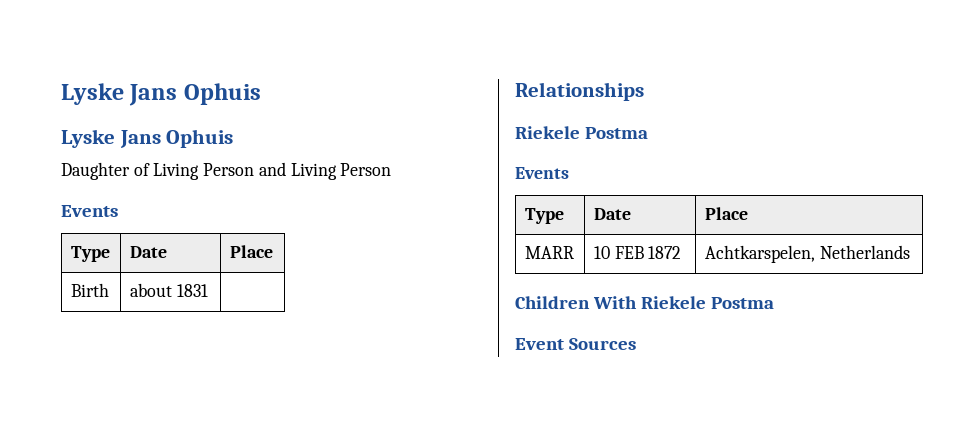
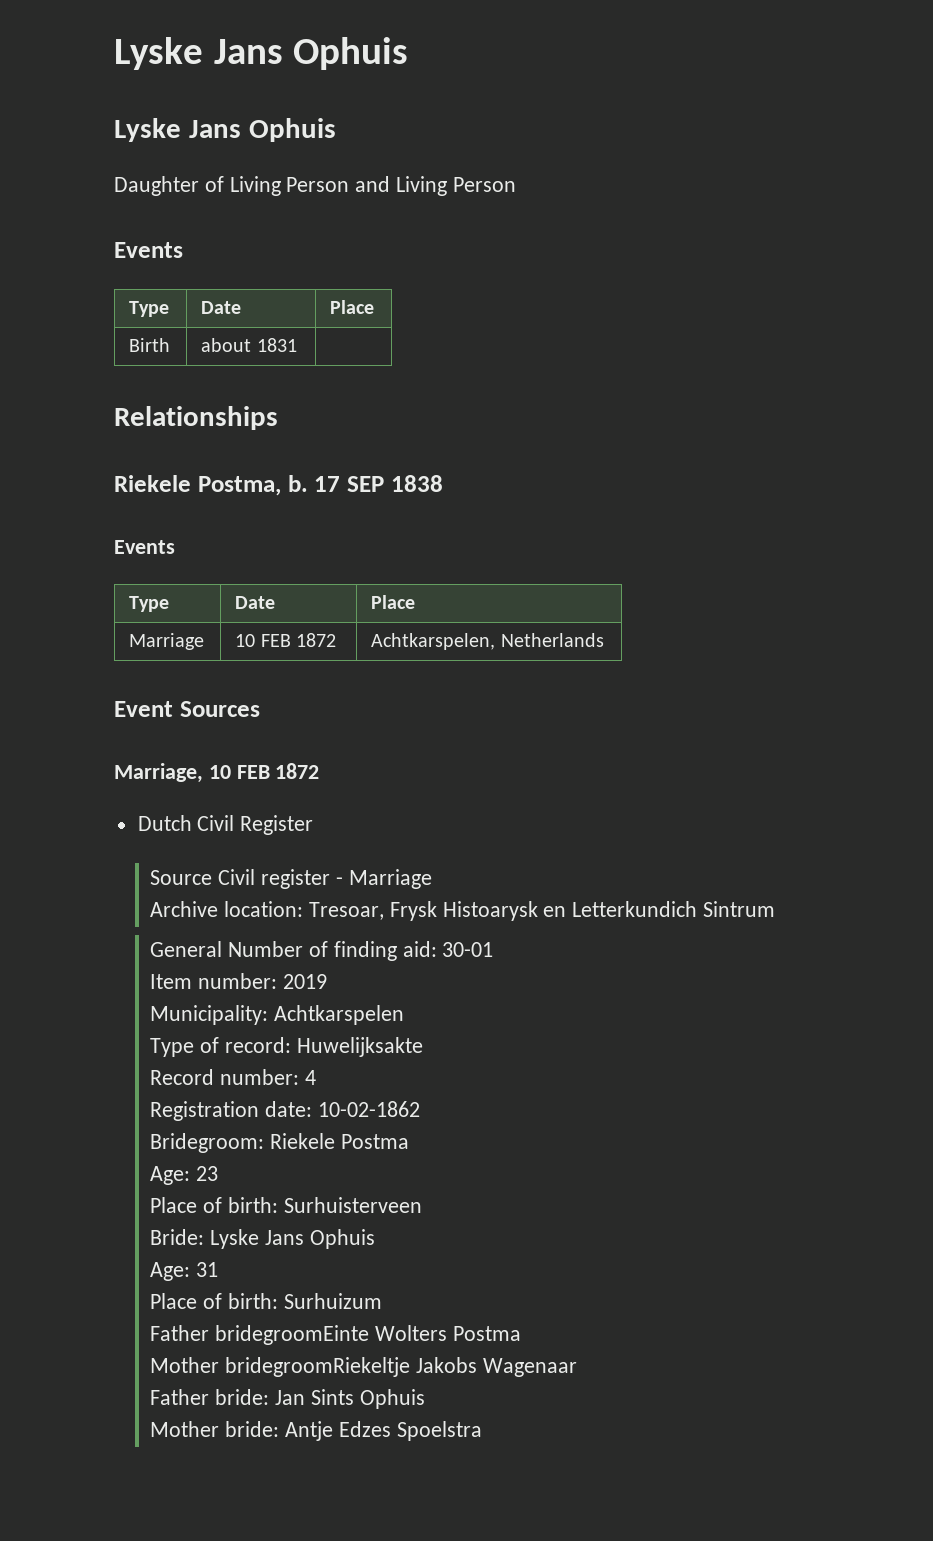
[585,127,649,139] [515,167,569,179] [524,208,564,224] [593,208,631,220] [704,207,748,220] [524,246,574,259] Postma // Events // Type | Date | Place // MARR -> [197,475,443,496] [114,540,175,554] [129,596,170,612] [235,596,276,609] [371,595,416,609] [129,633,205,650] Postma, b. 17 SEP 1838 // Events // Type | Date | Place // Marriage
[515,296,775,309] [515,338,637,350] Children With Riekele Postma // Event Sources -> [114,701,260,717] [114,763,320,783] [137,815,314,835] [150,869,432,889] [150,901,776,921] [150,941,494,961] [150,973,328,989] [150,1005,405,1025] [150,1037,423,1057] [150,1069,317,1085] [150,1101,421,1121] [150,1133,410,1153] [150,1166,219,1185] [150,1197,422,1213] [150,1229,375,1249] [150,1262,219,1281] [150,1293,382,1309] [150,1325,521,1345] [150,1357,577,1377] [150,1389,425,1409] [150,1421,482,1441] Event Sources // Marriage, 10 FEB 1872 // Dutch Civil Register // Source Civil register - Marriage // Archive location: Tresoar, Frysk Histoarysk en Letterkundich Sintrum // General Number of finding aid: 30-01 // Item number: 2019 // Municipality: Achtkarspelen // Type of record: Huwelijksakte // Record number: 4 // Registration date: 10-02-1862 // Bridegroom: Riekele Postma // Age: 23 // Place of birth: Surhuisterveen // Bride: Lyske Jans Ophuis // Age: 31 // Place of birth: Surhuizum // Father bridegroomEinte Wolters Postma // Mother bridegroomRiekeltje Jakobs Wagenaar // Father bride: Jan Sints Ophuis // Mother bride: Antje Edzes Spoelstra

